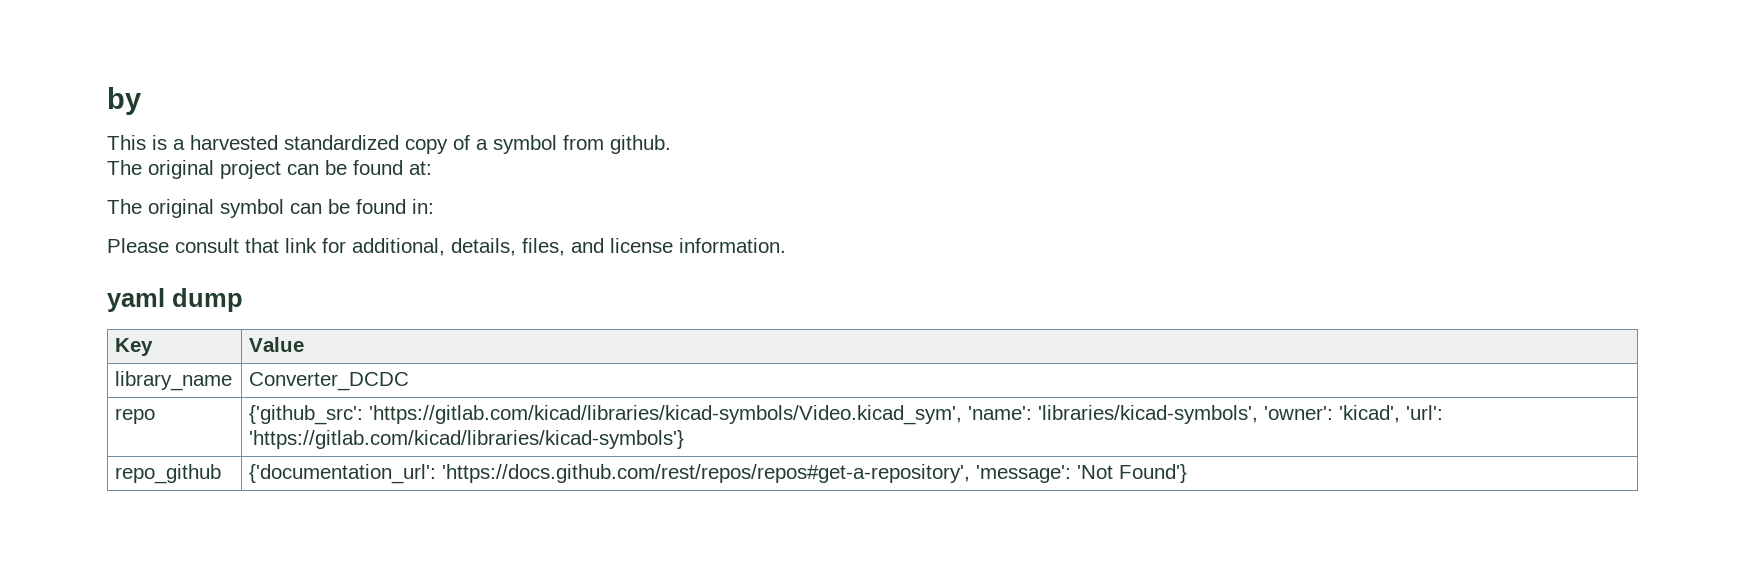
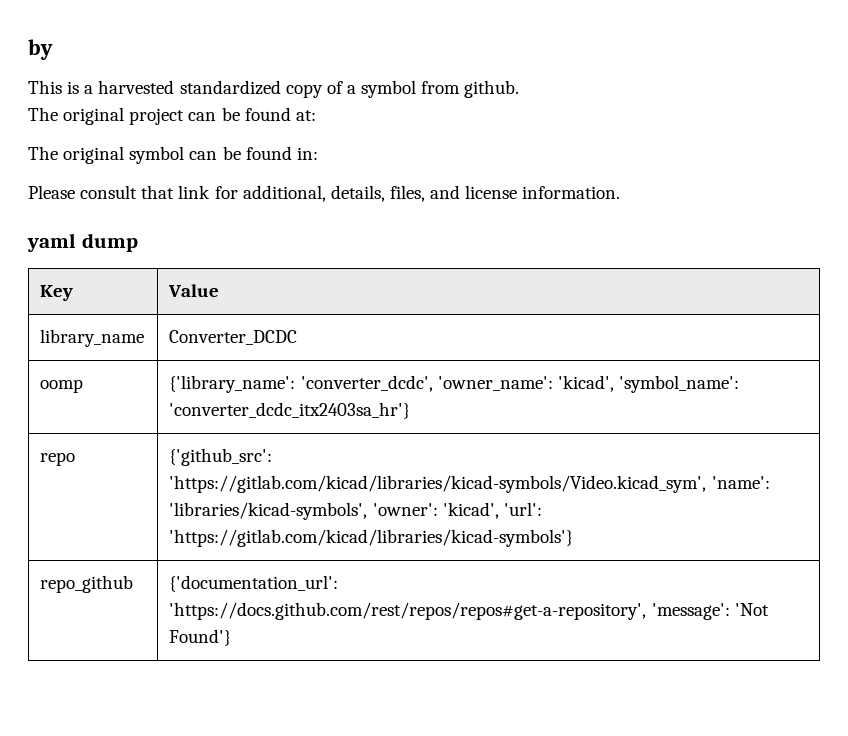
(410, 381) none -> [40,379,84,393] [169,375,739,393] [169,402,411,419] // oomp | {'library_name': 'converter_dcdc', 'owner_name': 'kicad', 'symbol_name': 'converter_dcdc_itx2403sa_hr'}

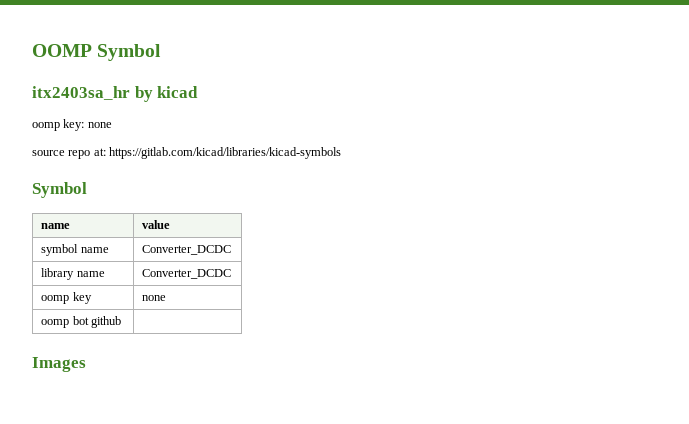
[28,39,53,60] [28,80,520,98] [28,107,316,125] [28,146,318,164] [28,185,621,202] [27,233,138,252] [40,285,74,301] [168,284,220,297] [40,329,145,347] [169,330,298,345] [40,379,84,393] [169,375,739,393] [169,402,411,419] [40,452,76,466] [169,448,273,466] [169,475,770,493] [169,502,542,520] [169,529,574,547] [40,575,134,593] [169,575,339,592] [169,602,769,620] [169,629,232,646] by // This is a harvested standardized copy of a symbol from github. // The original project can be found at: // The original symbol can be found in: // Please consult that link for additional, details, files, and license information. // yaml dump // Key | Value // library_name | Converter_DCDC // oomp | {'library_name': 'converter_dcdc', 'owner_name': 'kicad', 'symbol_name': 'converter_dcdc_itx2403sa_hr'} // repo | {'github_src': 'https://gitlab.com/kicad/libraries/kicad-symbols/Video.kicad_sym', 'name': 'libraries/kicad-symbols', 'owner': 'kicad', 'url': 'https://gitlab.com/kicad/libraries/kicad-symbols'} // repo_github | {'documentation_url': 'https://docs.github.com/rest/repos/repos#get-a-repository', 'message': 'Not Found'} -> [32,44,162,61] [32,86,199,102] [32,119,112,131] [32,147,342,159] [32,182,87,198] [41,223,71,229] [142,220,171,229] [41,244,109,256] [142,245,232,255] [41,268,105,280] [142,269,232,279] [41,292,92,304] [142,295,167,301] [41,316,121,328] [32,357,86,372] OOMP Symbol // itx2403sa_hr by kicad // oomp key: none // source repo at: https://gitlab.com/kicad/libraries/kicad-symbols // Symbol // name | value // symbol name | Converter_DCDC // library name | Converter_DCDC // oomp key | none // oomp bot github | // Images

